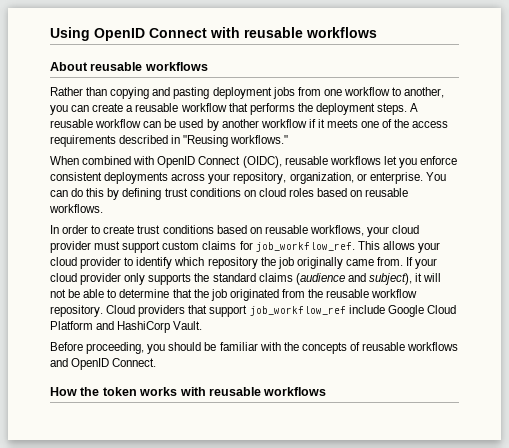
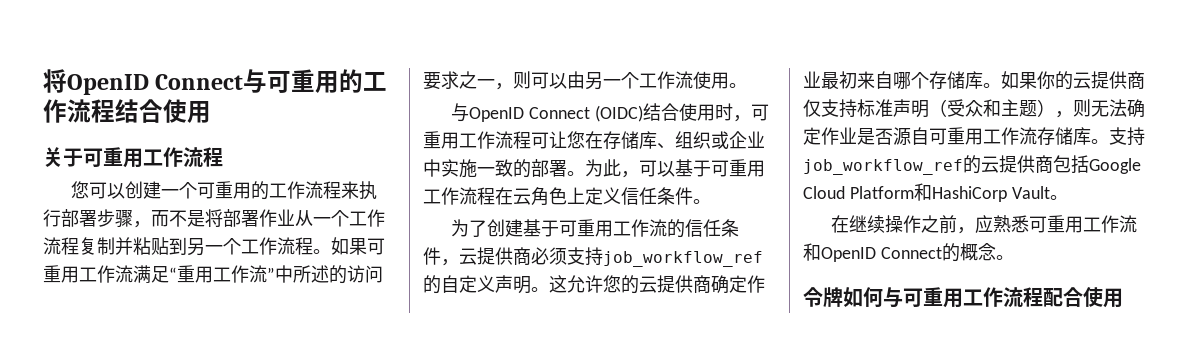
[50,27,377,41] [50,62,208,71] [50,87,445,99] [50,103,419,115] [50,119,449,131] [50,135,289,147] [50,156,458,168] [50,172,446,184] [50,188,409,200] [49,204,103,213] [50,225,420,237] [50,241,440,253] [50,257,438,269] [50,273,442,285] [50,289,418,301] [50,305,456,317] [50,321,203,333] [50,342,459,354] [50,358,157,370] [50,387,327,396] Using OpenID Connect with reusable workflows // About reusable workflows // Rather than copying and pasting deployment jobs from one workflow to another, you can create a reusable workflow that performs the deployment steps. A reusable workflow can be used by another workflow if it meets one of the access requirements described in "Reusing workflows." // When combined with OpenID Connect (OIDC), reusable workflows let you enforce consistent deployments across your repository, organization, or enterprise. You can do this by defining trust conditions on cloud roles based on reusable workflows. // In order to create trust conditions based on reusable workflows, your cloud provider must support custom claims for job_workflow_ref. This allows your cloud provider to identify which repository the job originally came from. If your cloud provider only supports the standard claims (audience and subject), it will not be able to determine that the job originated from the reusable workflow repository. Cloud providers that support job_workflow_ref include Google Cloud Platform and HashiCorp Vault. // Before proceeding, you should be familiar with the concepts of reusable workflows and OpenID Connect. // How the token works with reusable workflows -> [43,69,388,95] [43,99,211,123] [43,147,223,168] [71,181,378,200] [43,209,385,228] [43,237,385,256] [43,265,383,284] [423,71,747,90] [451,103,769,122] [423,131,765,149] [423,159,765,178] [423,187,711,206] [451,219,740,238] [423,247,763,267] [423,275,765,294] [803,71,1145,90] [803,99,1145,118] [803,127,1145,146] [803,155,1141,175] [803,183,1068,202] [831,215,1138,234] [803,243,1014,262] [803,287,1123,308] 将OpenID Connect与可重用的工作流程结合使用 // 关于可重用工作流程 // 您可以创建一个可重用的工作流程来执行部署步骤，而不是将部署作业从一个工作流程复制并粘贴到另一个工作流程。如果可重用工作流满足“重用工作流”中所述的访问要求之一，则可以由另一个工作流使用。 // 与OpenID Connect (OIDC)结合使用时，可重用工作流程可让您在存储库、组织或企业中实施一致的部署。为此，可以基于可重用工作流程在云角色上定义信任条件。 // 为了创建基于可重用工作流的信任条件，云提供商必须支持job_workflow_ref的自定义声明。这允许您的云提供商确定作业最初来自哪个存储库。如果你的云提供商仅支持标准声明（受众和主题），则无法确定作业是否源自可重用工作流存储库。支持job_workflow_ref的云提供商包括Google Cloud Platform和HashiCorp Vault。 // 在继续操作之前，应熟悉可重用工作流和OpenID Connect的概念。 // 令牌如何与可重用工作流程配合使用

